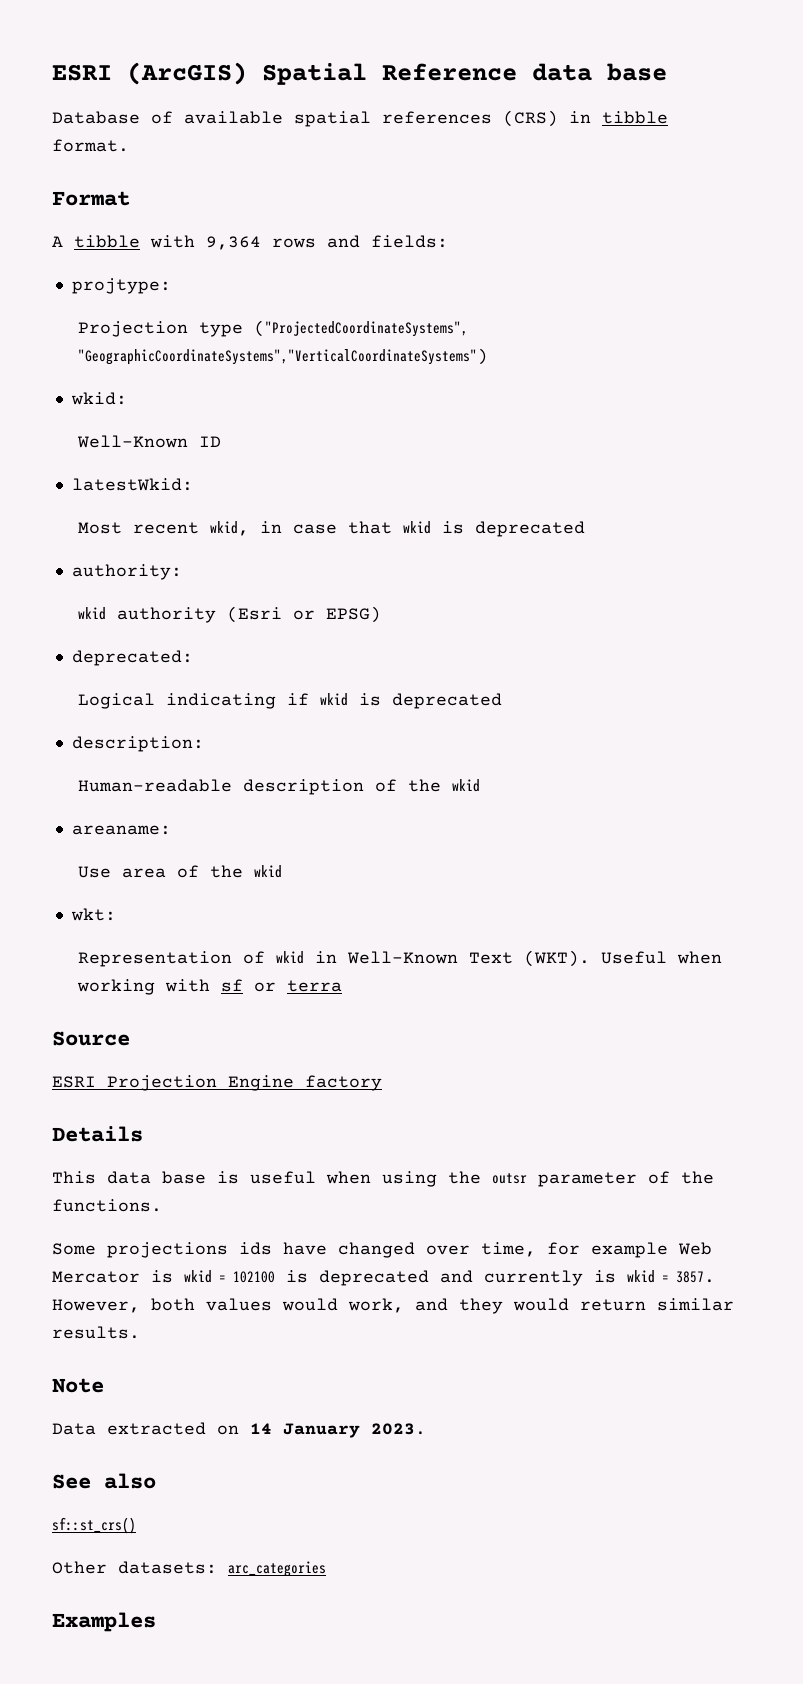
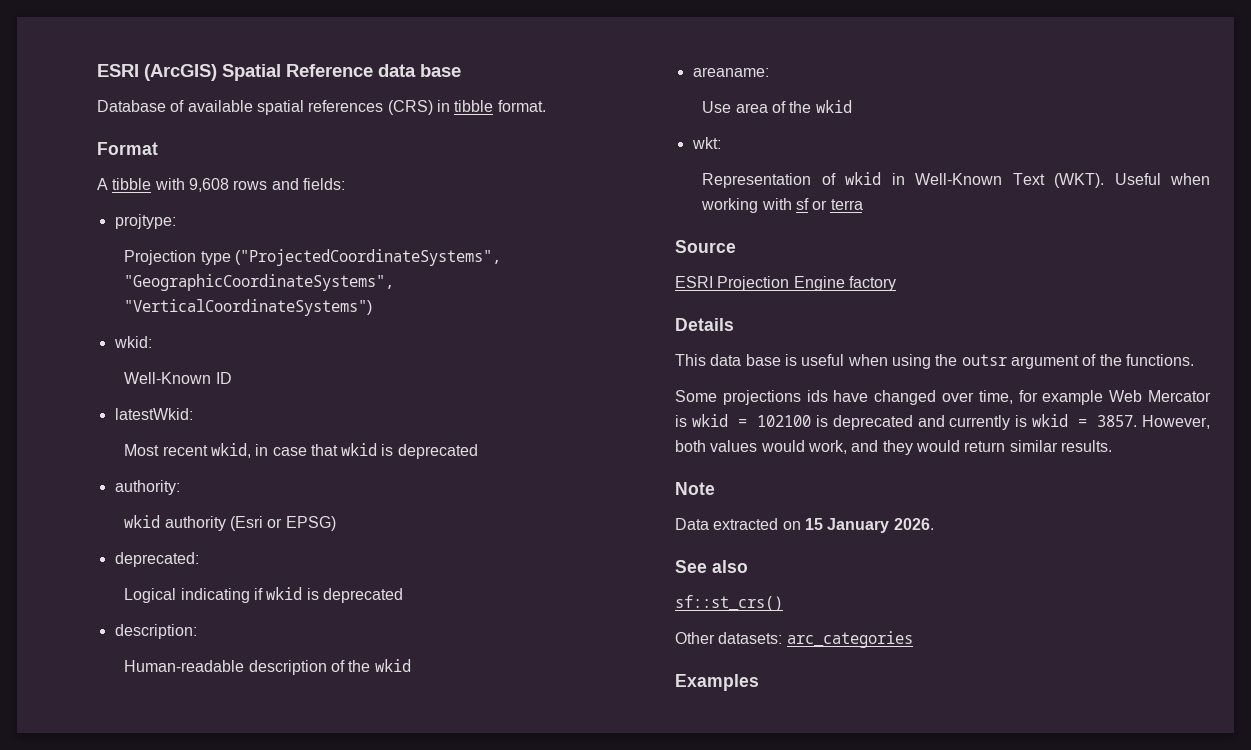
[206,236,261,250] 9,364 -> [188,178,229,192] 9,608
[538,1172,637,1187] parameter -> [1010,355,1079,369] argument
[250,1423,426,1438] 14 January 2023. -> [804,518,934,533] 15 January 2026.

